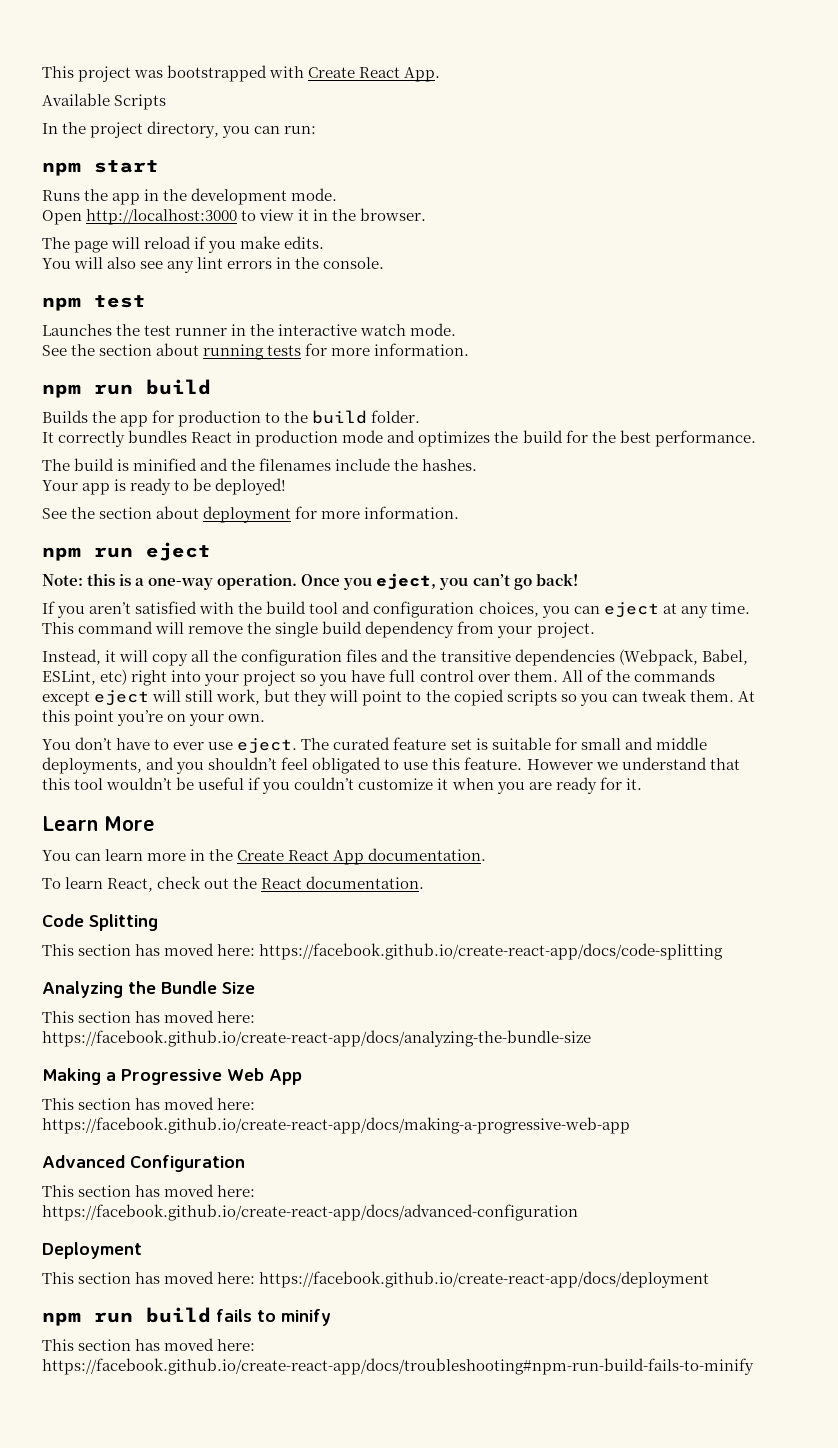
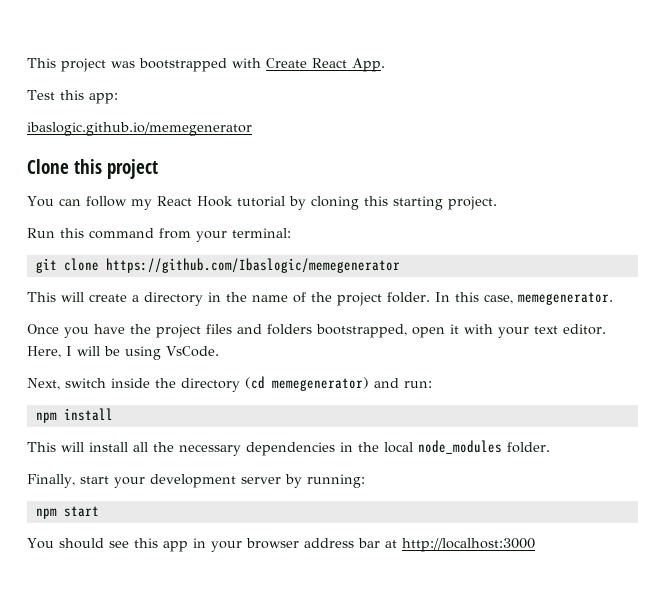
[42,93,167,110] [42,121,317,138] [42,160,159,176] [42,188,338,205] [42,208,427,225] [42,236,325,253] [42,257,385,273] [42,295,146,311] [42,323,457,336] [42,343,470,360] [42,379,211,398] [42,410,421,427] [42,430,756,447] [42,458,478,471] [42,478,287,495] [42,506,460,523] [42,542,211,561] [42,573,578,590] [42,601,750,618] [42,621,595,638] [42,649,748,666] [42,669,715,686] [42,689,755,706] [42,710,266,726] [42,737,707,754] [42,757,740,774] [42,777,642,794] [42,816,155,831] [42,848,487,865] [42,876,425,892] [42,914,158,931] [42,943,724,960] [42,981,255,998] [42,1010,256,1023] [42,1030,591,1047] [42,1068,302,1085] [42,1097,256,1110] [42,1117,630,1134] [42,1155,245,1172] [42,1184,256,1197] [42,1204,578,1221] [42,1242,142,1259] [42,1271,710,1288] [42,1307,331,1326] [42,1338,256,1351] [42,1358,754,1375] Available Scripts // In the project directory, you can run: // npm start // Runs the app in the development mode. // Open http://localhost:3000 to view it in the browser. // The page will reload if you make edits. // You will also see any lint errors in the console. // npm test // Launches the test runner in the interactive watch mode. // See the section about running tests for more information. // npm run build // Builds the app for production to the build folder. // It correctly bundles React in production mode and optimizes the build for the best performance. // The build is minified and the filenames include the hashes. // Your app is ready to be deployed! // See the section about deployment for more information. // npm run eject // Note: this is a one-way operation. Once you eject, you can’t go back! // If you aren’t satisfied with the build tool and configuration choices, you can eject at any time. This command will remove the single build dependency from your project. // Instead, it will copy all the configuration files and the transitive dependencies (Webpack, Babel, ESLint, etc) right into your project so you have full control over them. All of the commands except eject will still work, but they will point to the copied scripts so you can tweak them. At this point you’re on your own. // You don’t have to ever use eject. The curated feature set is suitable for small and middle deployments, and you shouldn’t feel obligated to use this feature. However we understand that this tool wouldn’t be useful if you couldn’t customize it when you are ready for it. // Learn More // You can learn more in the Create React App documentation. // To learn React, check out the React documentation. // Code Splitting // This section has moved here: https://facebook.github.io/create-react-app/docs/code-splitting // Analyzing the Bundle Size // This section has moved here: https://facebook.github.io/create-react-app/docs/analyzing-the-bundle-size // Making a Progressive Web App // This section has moved here: https://facebook.github.io/create-react-app/docs/making-a-progressive-web-app // Advanced Configuration // This section has moved here: https://facebook.github.io/create-react-app/docs/advanced-configuration // Deployment // This section has moved here: https://facebook.github.io/create-react-app/docs/deployment // npm run build fails to minify // This section has moved here: https://facebook.github.io/create-react-app/docs/troubleshooting#npm-run-build-fails-to-minify -> [27,90,118,104] [27,122,252,136] [27,159,159,179] [27,196,497,210] [27,228,291,242] [35,258,400,273] [27,292,613,306] [27,324,606,338] [27,346,219,360] [27,376,432,392] [35,408,113,423] [27,440,550,456] [27,474,365,488] [35,506,99,519] [27,538,535,552] Test this app: // ibaslogic.github.io/memegenerator // Clone this project // You can follow my React Hook tutorial by cloning this starting project. // Run this command from your terminal: // git clone https://github.com/Ibaslogic/memegenerator // This will create a directory in the name of the project folder. In this case, memegenerator. // Once you have the project files and folders bootstrapped, open it with your text editor. Here, I will be using VsCode. // Next, switch inside the directory (cd memegenerator) and run: // npm install // This will install all the necessary dependencies in the local node_modules folder. // Finally, start your development server by running: // npm start // You should see this app in your browser address bar at http://localhost:3000

